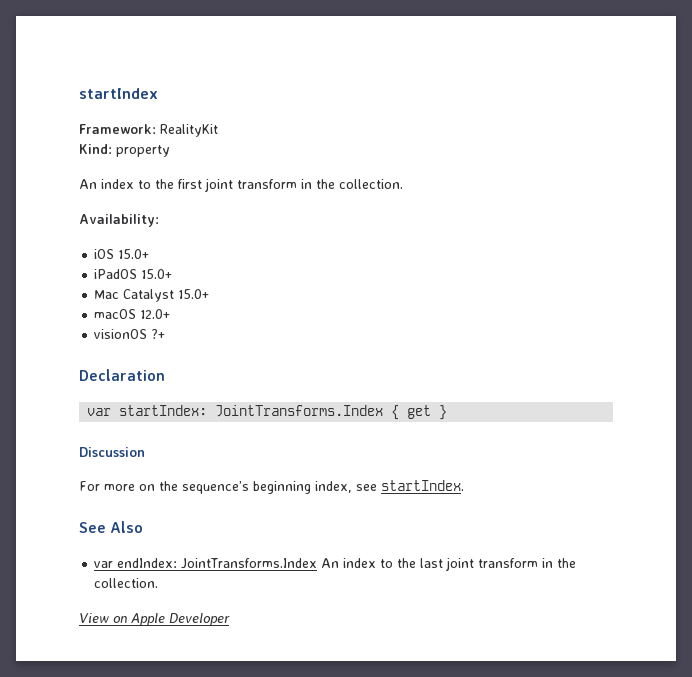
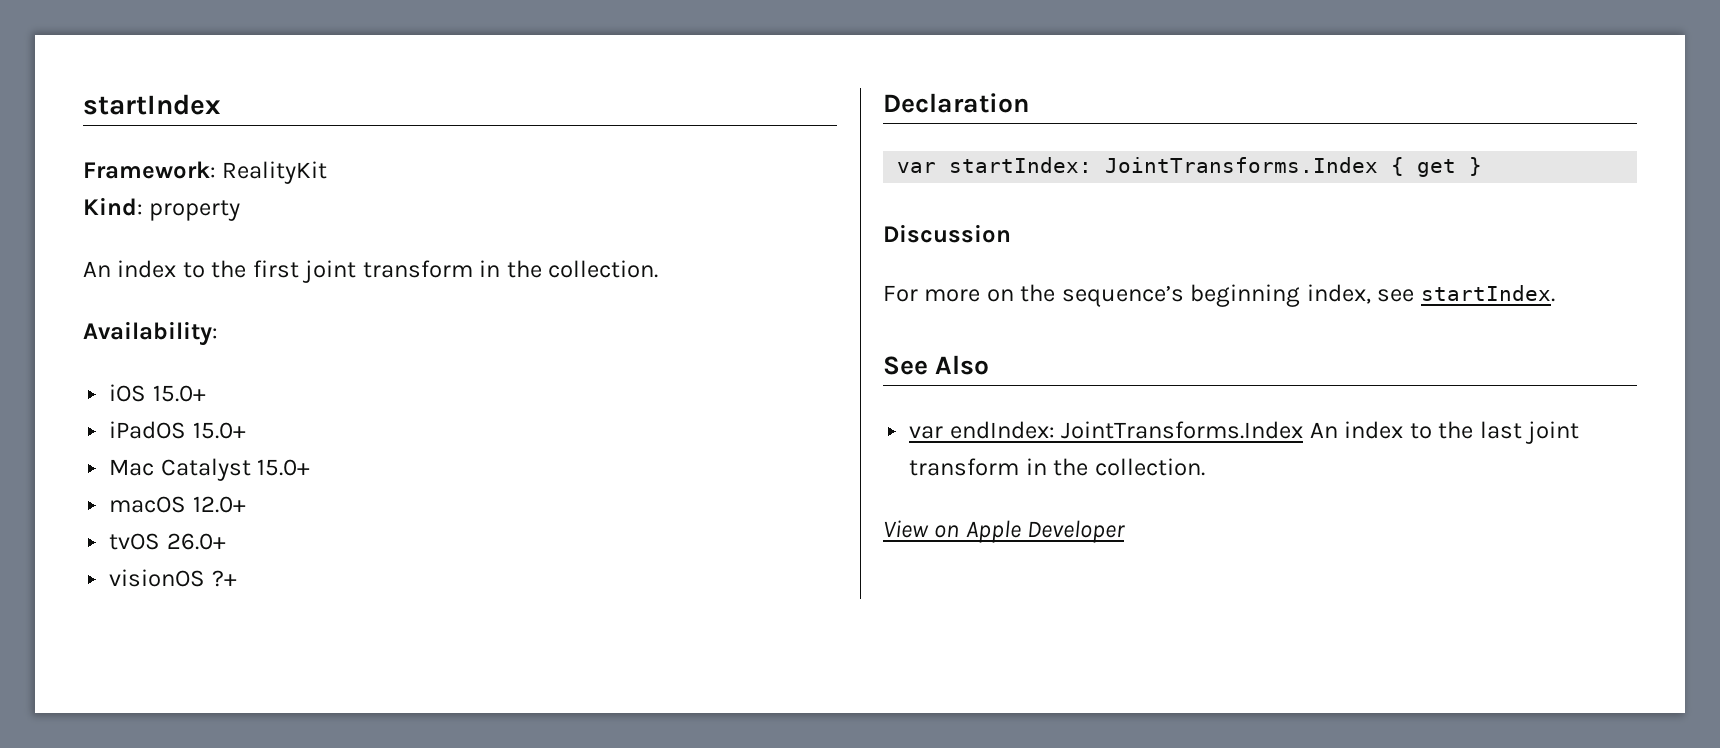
(171, 314) none -> [109,533,226,550] // tvOS 26.0+

